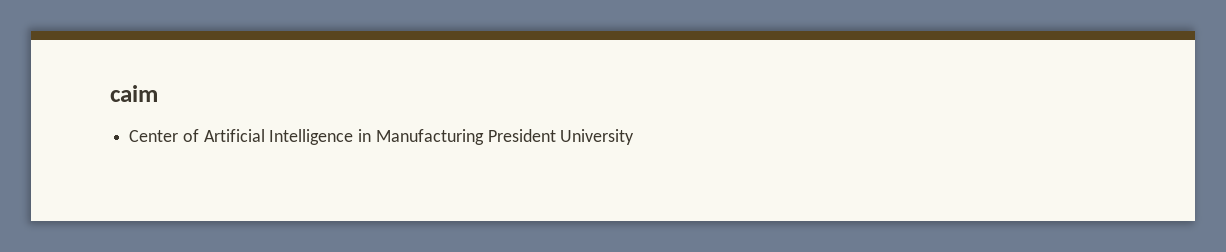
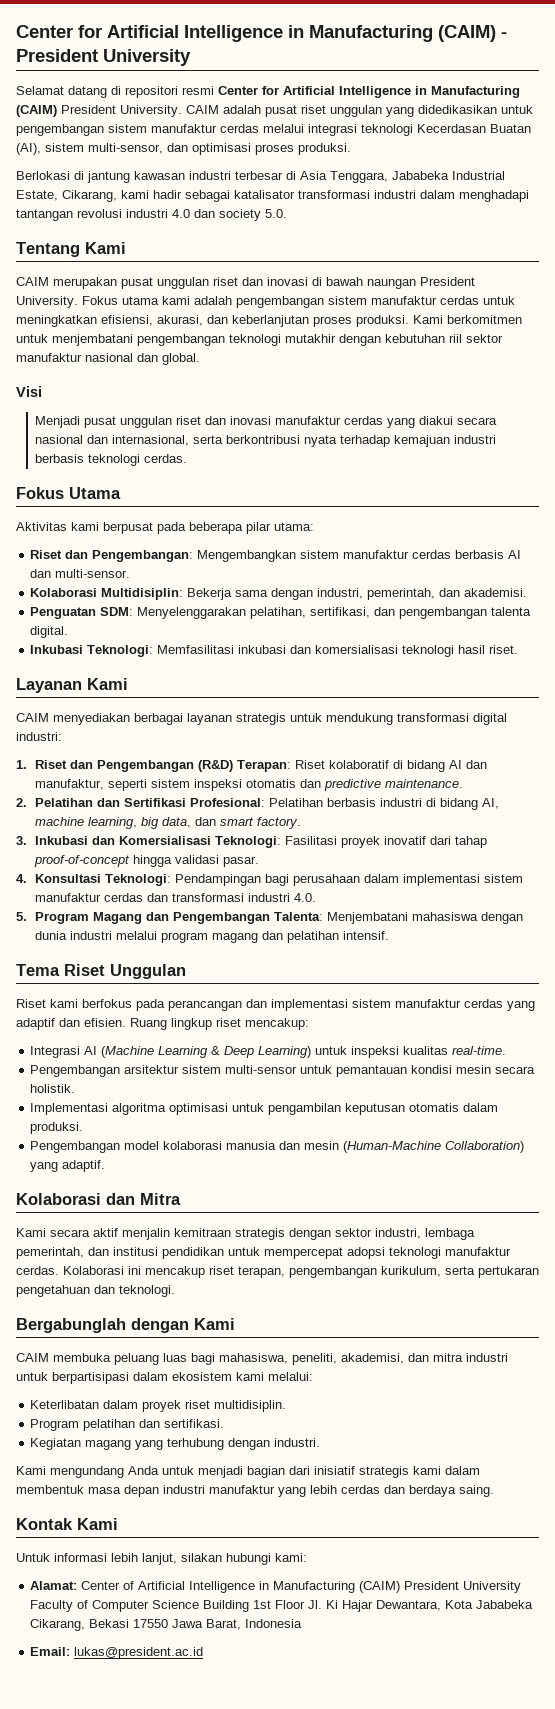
[110,85,158,102] caim // -> [16,25,507,42] [16,49,191,66] [16,86,520,98] [16,105,533,117] [16,124,531,136] [16,143,351,155] [16,171,505,183] [16,190,529,202] [16,209,287,221] [16,242,126,257] [16,277,475,289] [16,296,515,308] [16,315,522,327] [16,334,503,346] [16,353,200,365] [16,386,42,397] [35,416,498,428] [35,435,497,447] [35,454,188,466] [16,487,121,499] [16,522,314,534] [30,550,522,562] [30,569,131,578] [30,588,528,600] [30,607,532,619] [30,626,69,638] [30,645,519,657] [16,678,128,693] [16,713,507,725] [16,732,62,741] [16,760,488,772] [35,779,464,791] [16,798,500,810] [35,817,302,829] [16,836,488,848] [34,855,260,867] [16,874,524,886] [35,893,317,902] [16,912,524,924] [35,931,390,943] [16,964,186,979] [16,999,535,1011] [16,1018,309,1030] [30,1046,507,1058] [30,1065,536,1077] [30,1084,76,1093] [30,1103,499,1115] [30,1122,84,1134] [30,1141,525,1153] [30,1160,106,1172] [16,1193,181,1205] [16,1228,475,1240] [16,1247,511,1259] [16,1266,539,1278] [16,1285,175,1297] [16,1318,235,1333] [16,1353,508,1365] [16,1372,313,1384] [30,1400,287,1412] [30,1419,225,1431] [30,1438,321,1450] [16,1466,480,1478] [16,1485,494,1497] [16,1518,118,1530] [16,1553,307,1565] [30,1581,78,1590] Center for Artificial Intelligence in Manufacturing (CAIM) - President University // Selamat datang di repositori resmi Center for Artificial Intelligence in Manufacturing (CAIM) President University. CAIM adalah pusat riset unggulan yang didedikasikan untuk pengembangan sistem manufaktur cerdas melalui integrasi teknologi Kecerdasan Buatan (AI), sistem multi-sensor, dan optimisasi proses produksi. // Berlokasi di jantung kawasan industri terbesar di Asia Tenggara, Jababeka Industrial Estate, Cikarang, kami hadir sebagai katalisator transformasi industri dalam menghadapi tantangan revolusi industri 4.0 dan society 5.0. // Tentang Kami // CAIM merupakan pusat unggulan riset dan inovasi di bawah naungan President University. Fokus utama kami adalah pengembangan sistem manufaktur cerdas untuk meningkatkan efisiensi, akurasi, dan keberlanjutan proses produksi. Kami berkomitmen untuk menjembatani pengembangan teknologi mutakhir dengan kebutuhan riil sektor manufaktur nasional dan global. // Visi // Menjadi pusat unggulan riset dan inovasi manufaktur cerdas yang diakui secara nasional dan internasional, serta berkontribusi nyata terhadap kemajuan industri berbasis teknologi cerdas. // Fokus Utama // Aktivitas kami berpusat pada beberapa pilar utama: // Riset dan Pengembangan: Mengembangkan sistem manufaktur cerdas berbasis AI dan multi-sensor. // Kolaborasi Multidisiplin: Bekerja sama dengan industri, pemerintah, dan akademisi. // Penguatan SDM: Menyelenggarakan pelatihan, sertifikasi, dan pengembangan talenta digital. // Inkubasi Teknologi: Memfasilitasi inkubasi dan komersialisasi teknologi hasil riset. // Layanan Kami // CAIM menyediakan berbagai layanan strategis untuk mendukung transformasi digital industri: // 1. Riset dan Pengembangan (R&D) Terapan: Riset kolaboratif di bidang AI dan manufaktur, seperti sistem inspeksi otomatis dan predictive maintenance. // 2. Pelatihan dan Sertifikasi Profesional: Pelatihan berbasis industri di bidang AI, machine learning, big data, dan smart factory. // 3. Inkubasi dan Komersialisasi Teknologi: Fasilitasi proyek inovatif dari tahap proof-of-concept hingga validasi pasar. // 4. Konsultasi Teknologi: Pendampingan bagi perusahaan dalam implementasi sistem manufaktur cerdas dan transformasi industri 4.0. // 5. Program Magang dan Pengembangan Talenta: Menjembatani mahasiswa dengan dunia industri melalui program magang dan pelatihan intensif. // Tema Riset Unggulan // Riset kami berfokus pada perancangan dan implementasi sistem manufaktur cerdas yang adaptif dan efisien. Ruang lingkup riset mencakup: // Integrasi AI (Machine Learning & Deep Learning) untuk inspeksi kualitas real-time. // Pengembangan arsitektur sistem multi-sensor untuk pemantauan kondisi mesin secara holistik. // Implementasi algoritma optimisasi untuk pengambilan keputusan otomatis dalam produksi. // Pengembangan model kolaborasi manusia dan mesin (Human-Machine Collaboration) yang adaptif. // Kolaborasi dan Mitra // Kami secara aktif menjalin kemitraan strategis dengan sektor industri, lembaga pemerintah, dan institusi pendidikan untuk mempercepat adopsi teknologi manufaktur cerdas. Kolaborasi ini mencakup riset terapan, pengembangan kurikulum, serta pertukaran pengetahuan dan teknologi. // Bergabunglah dengan Kami // CAIM membuka peluang luas bagi mahasiswa, peneliti, akademisi, dan mitra industri untuk berpartisipasi dalam ekosistem kami melalui: // Keterlibatan dalam proyek riset multidisiplin. // Program pelatihan dan sertifikasi. // Kegiatan magang yang terhubung dengan industri. // Kami mengundang Anda untuk menjadi bagian dari inisiatif strategis kami dalam membentuk masa depan industri manufaktur yang lebih cerdas dan berdaya saing. // Kontak Kami // Untuk informasi lebih lanjut, silakan hubungi kami: // Alamat:
[487,129,635,145] President University -> [359,1581,522,1593] [30,1600,534,1612] [30,1619,303,1631] [30,1647,204,1659] (CAIM) President University Faculty of Computer Science Building 1st Floor Jl. Ki Hajar Dewantara, Kota Jababeka Cikarang, Bekasi 17550 Jawa Barat, Indonesia // Email: lukas@president.ac.id

